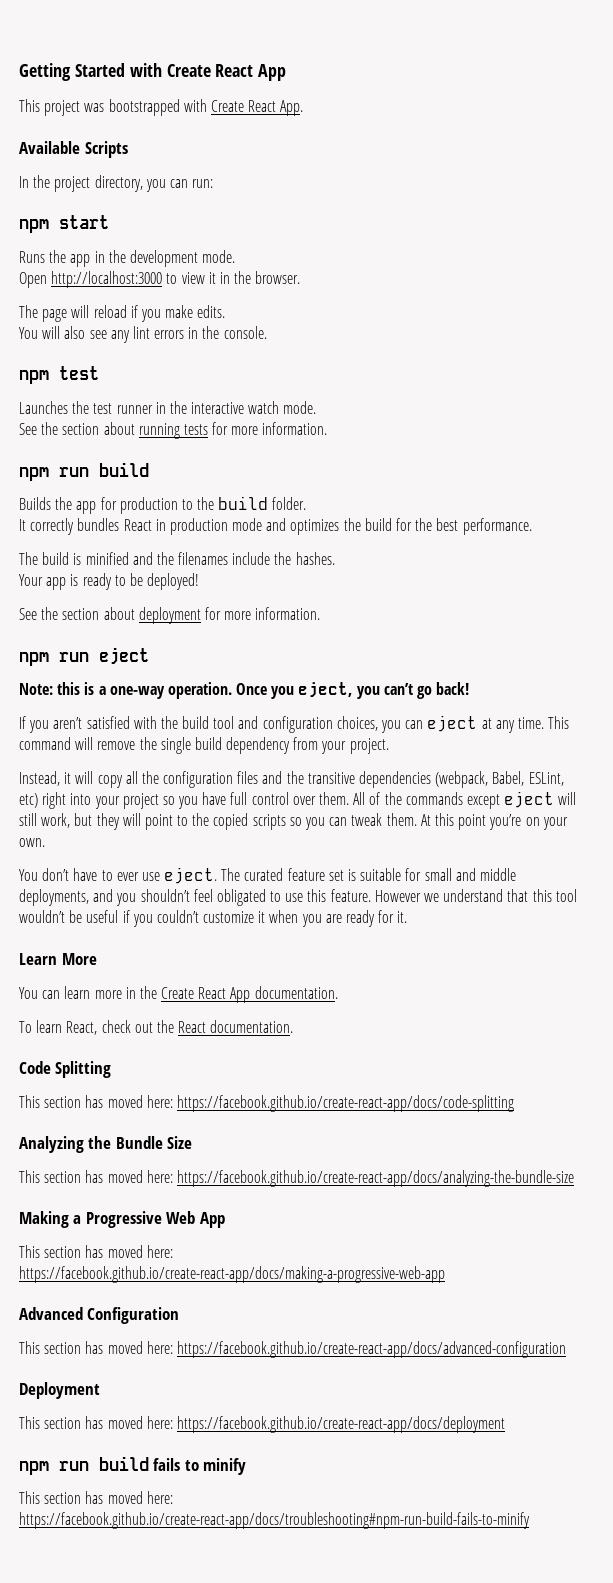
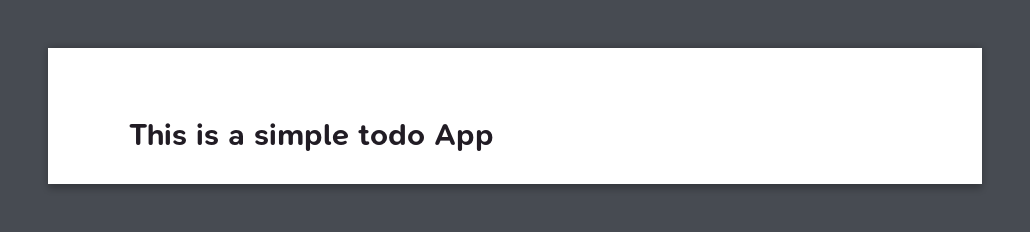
[19,63,287,81] [19,99,304,116] [19,141,128,158] [19,175,214,192] [19,215,109,233] [19,250,236,267] [19,271,301,288] [19,305,226,322] [19,326,267,343] [19,366,99,384] [19,401,317,414] [19,422,328,439] [19,462,149,481] [19,496,307,514] [19,518,532,535] [19,552,335,565] [19,573,200,590] [19,607,321,624] [19,647,149,666] [19,682,470,699] [19,715,570,733] [19,737,389,754] [19,771,564,788] [19,791,577,809] [19,813,568,830] [19,838,45,847] [19,867,516,884] [19,889,577,906] [19,910,408,927] [19,953,97,965] [19,986,338,1003] [19,1020,294,1035] [19,1061,112,1078] [19,1095,514,1112] [19,1136,193,1153] [19,1170,574,1187] [19,1211,225,1228] [19,1245,173,1258] [19,1266,445,1283] [19,1307,180,1324] [19,1341,566,1358] [19,1382,100,1399] [19,1416,505,1433] [19,1456,247,1475] [19,1491,173,1504] [19,1512,530,1529] Getting Started with Create React App // This project was bootstrapped with Create React App. // Available Scripts // In the project directory, you can run: // npm start // Runs the app in the development mode. // Open http://localhost:3000 to view it in the browser. // The page will reload if you make edits. // You will also see any lint errors in the console. // npm test // Launches the test runner in the interactive watch mode. // See the section about running tests for more information. // npm run build // Builds the app for production to the build folder. // It correctly bundles React in production mode and optimizes the build for the best performance. // The build is minified and the filenames include the hashes. // Your app is ready to be deployed! // See the section about deployment for more information. // npm run eject // Note: this is a one-way operation. Once you eject, you can’t go back! // If you aren’t satisfied with the build tool and configuration choices, you can eject at any time. This command will remove the single build dependency from your project. // Instead, it will copy all the configuration files and the transitive dependencies (webpack, Babel, ESLint, etc) right into your project so you have full control over them. All of the commands except eject will still work, but they will point to the copied scripts so you can tweak them. At this point you’re on your own. // You don’t have to ever use eject. The curated feature set is suitable for small and middle deployments, and you shouldn’t feel obligated to use this feature. However we understand that this tool wouldn’t be useful if you couldn’t customize it when you are ready for it. // Learn More // You can learn more in the Create React App documentation. // To learn React, check out the React documentation. // Code Splitting // This section has moved here: https://facebook.github.io/create-react-app/docs/code-splitting // Analyzing the Bundle Size // This section has moved here: https://facebook.github.io/create-react-app/docs/analyzing-the-bundle-size // Making a Progressive Web App // This section has moved here: https://facebook.github.io/create-react-app/docs/making-a-progressive-web-app // Advanced Configuration // This section has moved here: https://facebook.github.io/create-react-app/docs/advanced-configuration // Deployment // This section has moved here: https://facebook.github.io/create-react-app/docs/deployment // npm run build fails to minify // This section has moved here: https://facebook.github.io/create-react-app/docs/troubleshooting#npm-run-build-fails-to-minify -> [129,123,494,151] This is a simple todo App

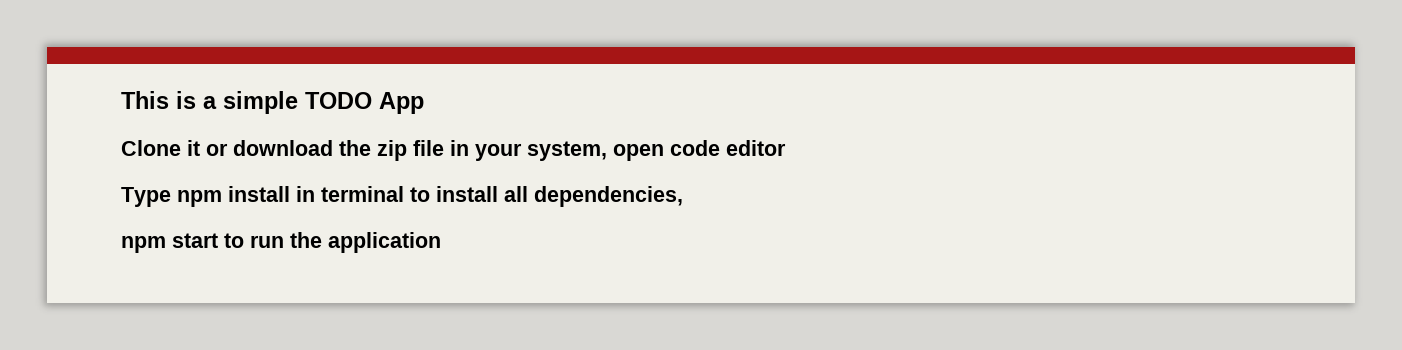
[358,124,425,145] todo -> [305,92,372,109] TODO
(494, 137) none -> [121,140,786,161] [121,186,683,207] [121,232,441,253] // Clone it or download the zip file in your system, open code editor // Type npm install in terminal to install all dependencies, // npm start to run the application

